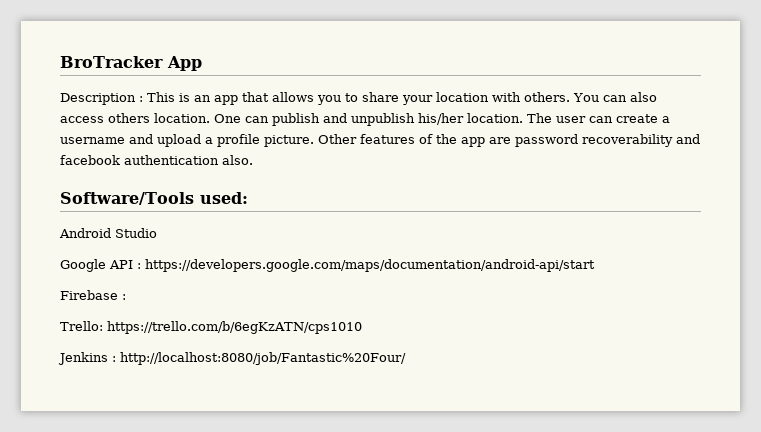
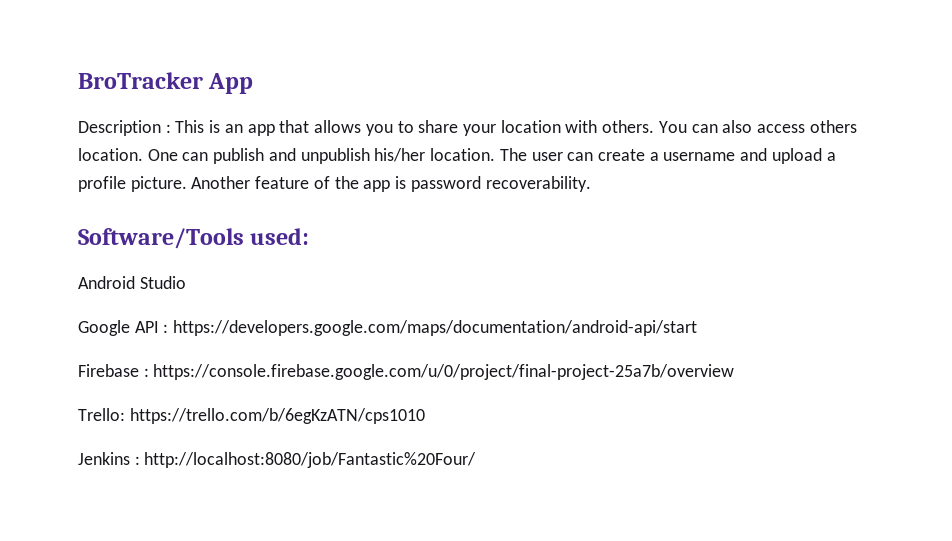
[318,134,415,144] Other features -> [191,176,310,189] Another feature
[489,134,700,147] [60,155,253,165] are password recoverability and facebook authentication also. -> [395,176,591,192] is password recoverability.
(126, 297) none -> [153,364,735,380] https://console.firebase.google.com/u/0/project/final-project-25a7b/overview

